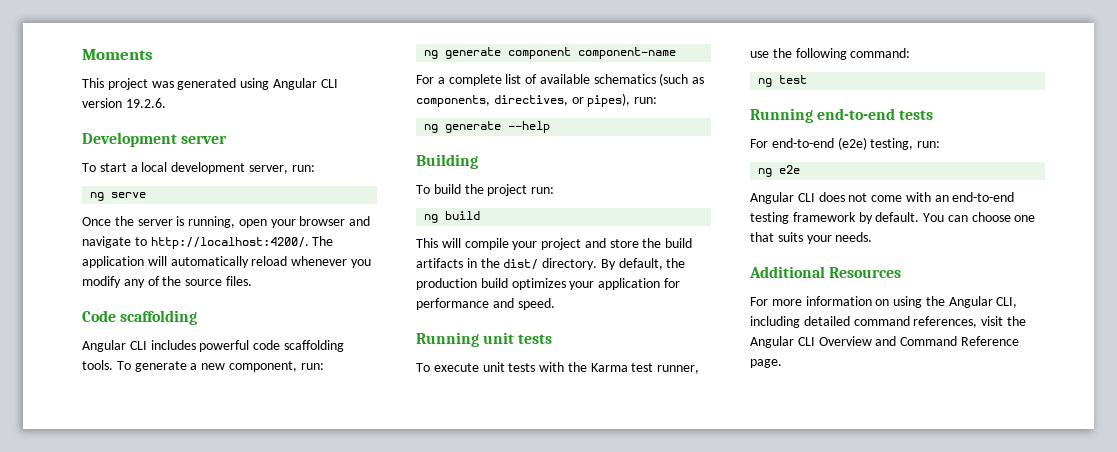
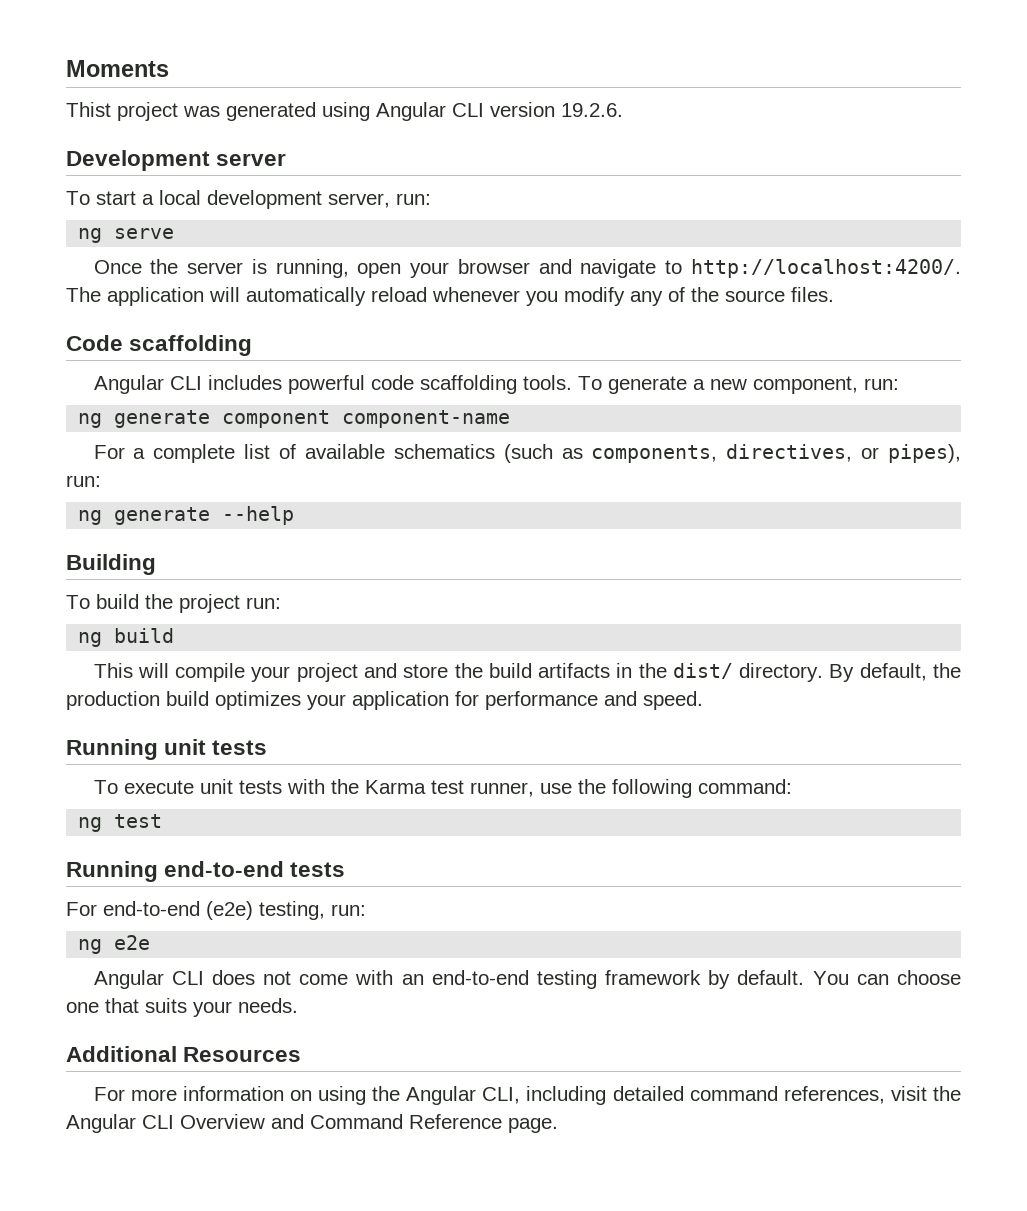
[82,78,104,88] This -> [66,102,111,117] Thist

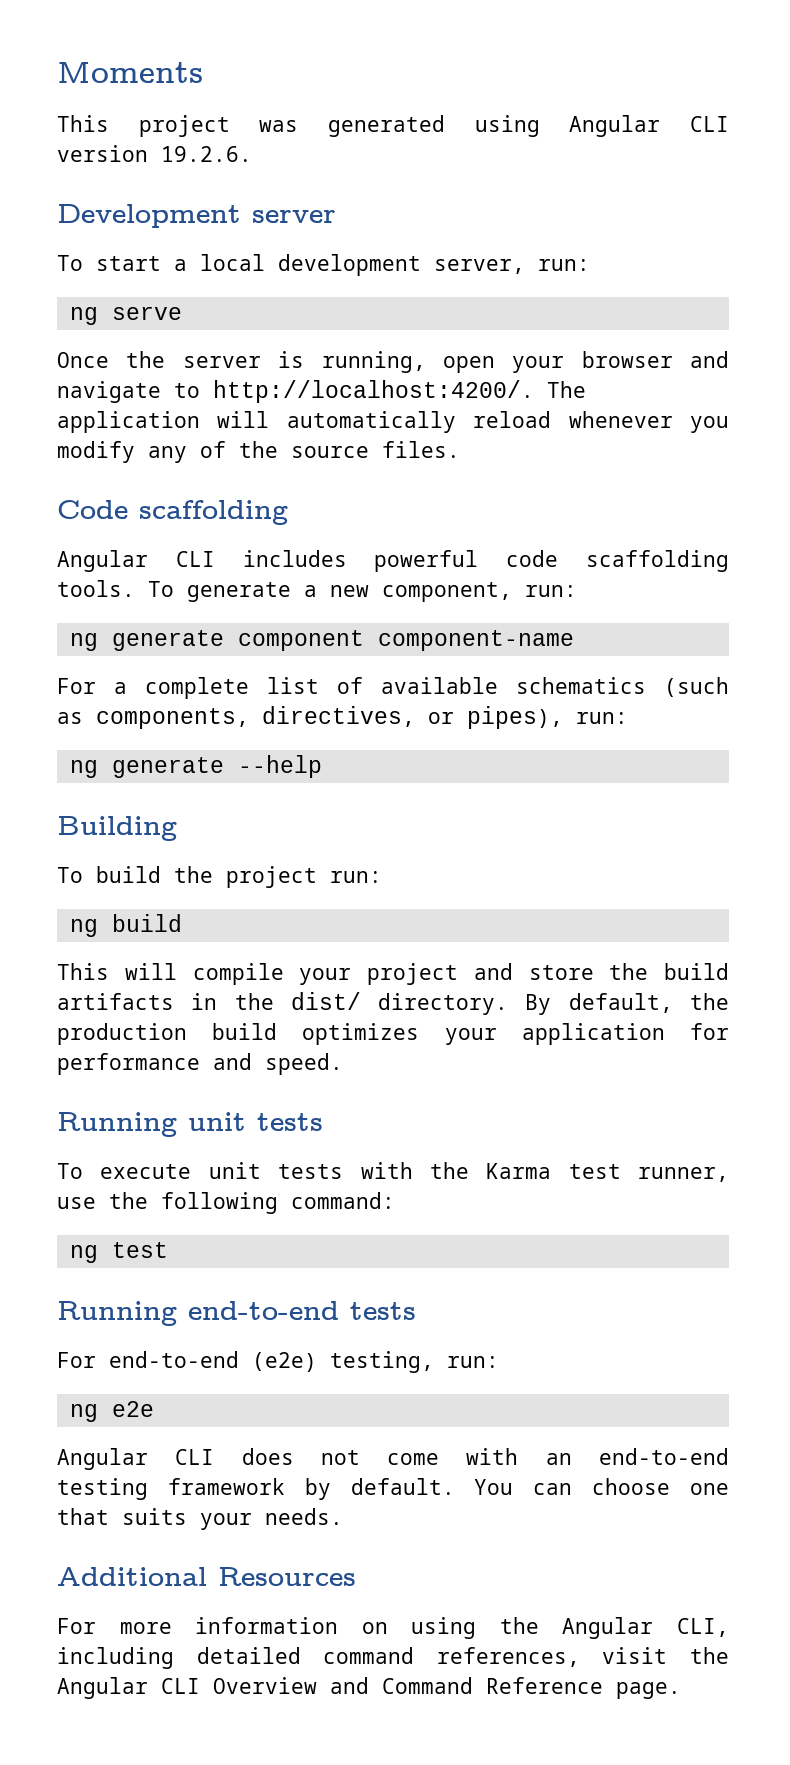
[66,102,111,117] Thist -> [57,115,109,132] This

